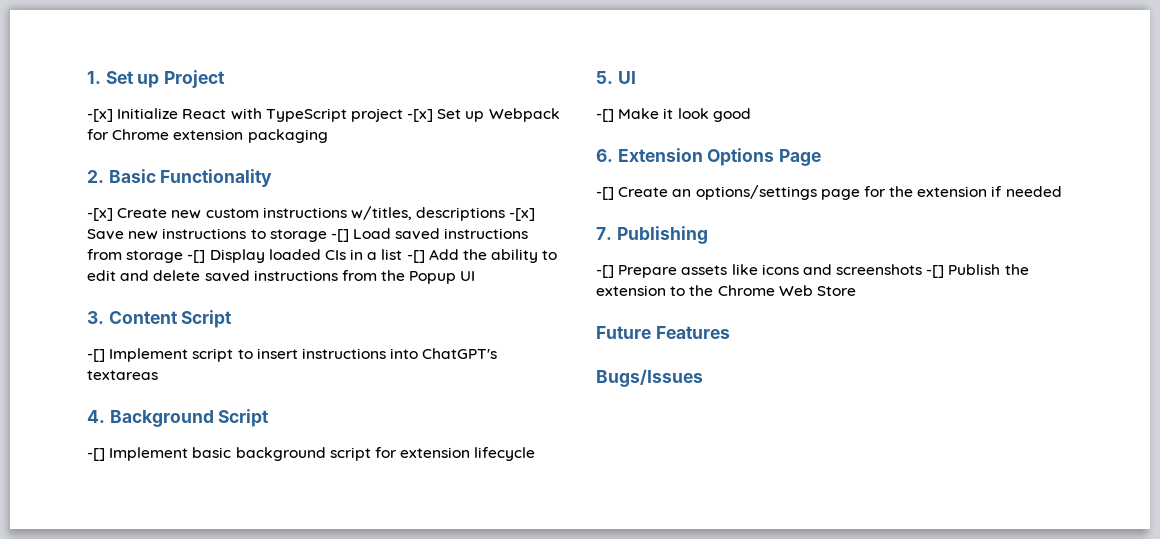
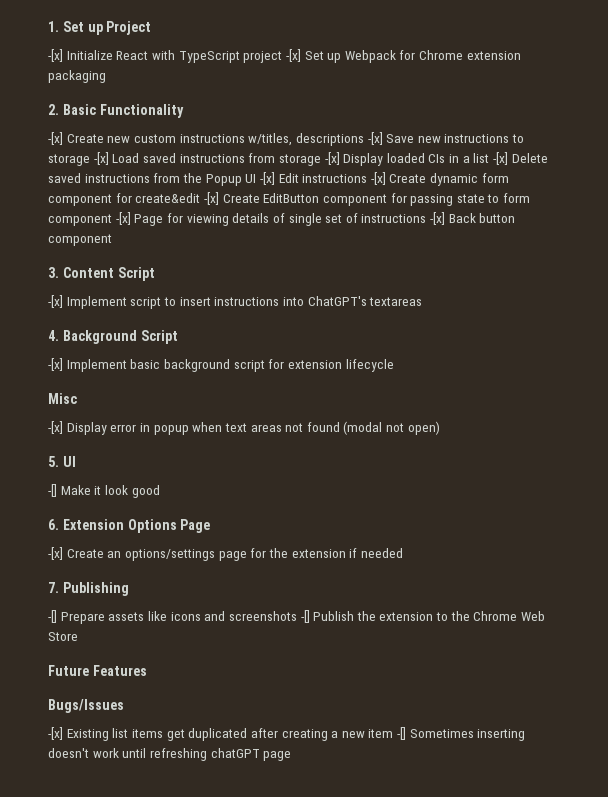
[330,229,349,242] -[] -> [93,152,109,165] -[x]
[187,250,206,263] -[] -> [324,152,340,165] -[x]
[406,249,558,263] [87,270,201,281] -[] Add the ability to edit and delete -> [493,152,548,165] -[x] Delete
(476, 276) none -> [259,172,509,186] [48,192,531,206] [48,212,516,226] [48,234,112,246] -[x] Edit instructions -[x] Create dynamic form component for create&edit -[x] Create EditButton component for passing state to form component -[x] Page for viewing details of single set of instructions -[x] Back button component
[87,349,105,362] -[] -> [48,295,63,308] -[x]
[87,448,105,461] -[] -> [48,358,63,371] -[x]
(536, 454) none -> [48,393,77,404] [48,421,440,435] // Misc // -[x] Display error in popup when text areas not found (modal not open)
[596,187,614,200] -[] -> [48,547,63,560] -[x]
(703, 378) none -> [48,727,526,741] [48,748,292,761] // -[x] Existing list items get duplicated after creating a new item -[] Sometimes inserting doesn't work until refreshing chatGPT page

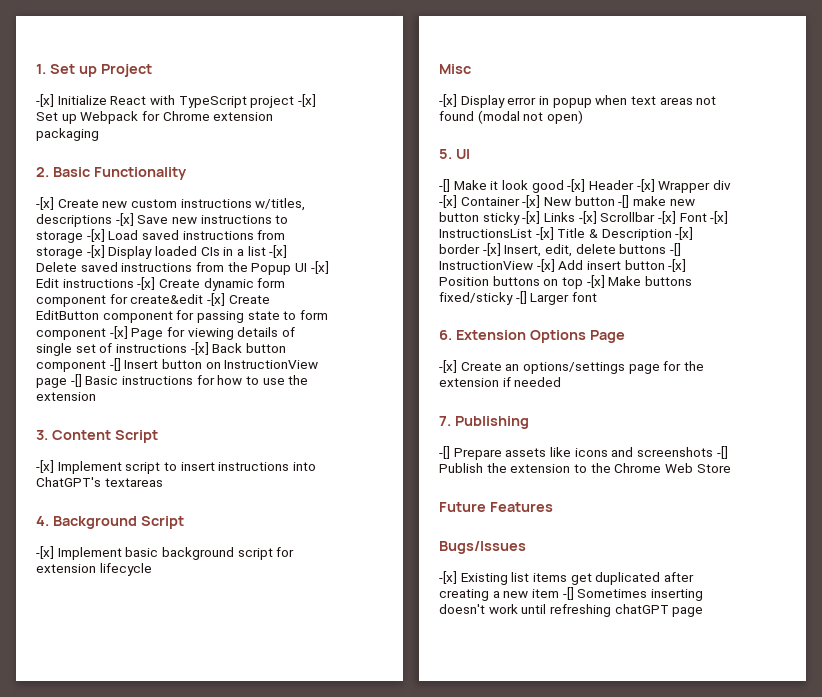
(112, 240) none -> [109,358,319,371] [36,374,309,388] [36,392,96,401] -[] Insert button on InstructionView page -[] Basic instructions for how to use the extension
(160, 491) none -> [567,179,731,193] [439,195,695,208] [439,211,729,225] [439,227,694,241] [439,243,681,257] [439,259,687,272] [439,275,692,289] [439,291,597,305] -[x] Header -[x] Wrapper div -[x] Container -[x] New button -[] make new button sticky -[x] Links -[x] Scrollbar -[x] Font -[x] InstructionsList -[x] Title & Description -[x] border -[x] Insert, edit, delete buttons -[] InstructionView -[x] Add insert button -[x] Position buttons on top -[x] Make buttons fixed/sticky -[] Larger font

